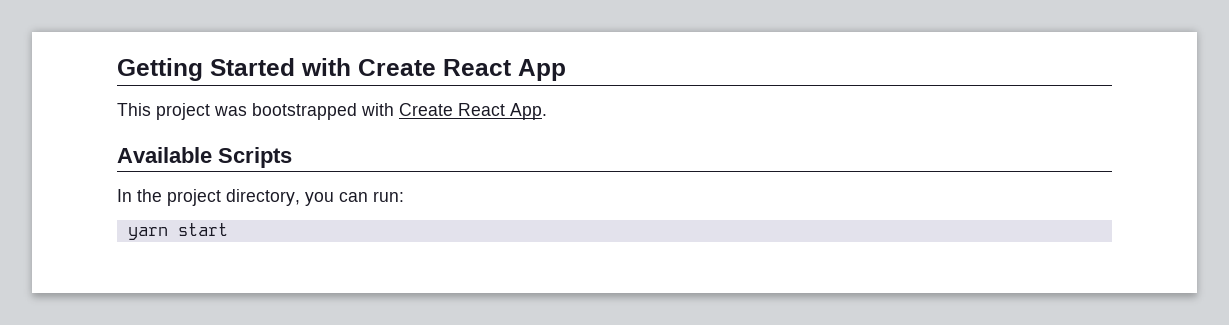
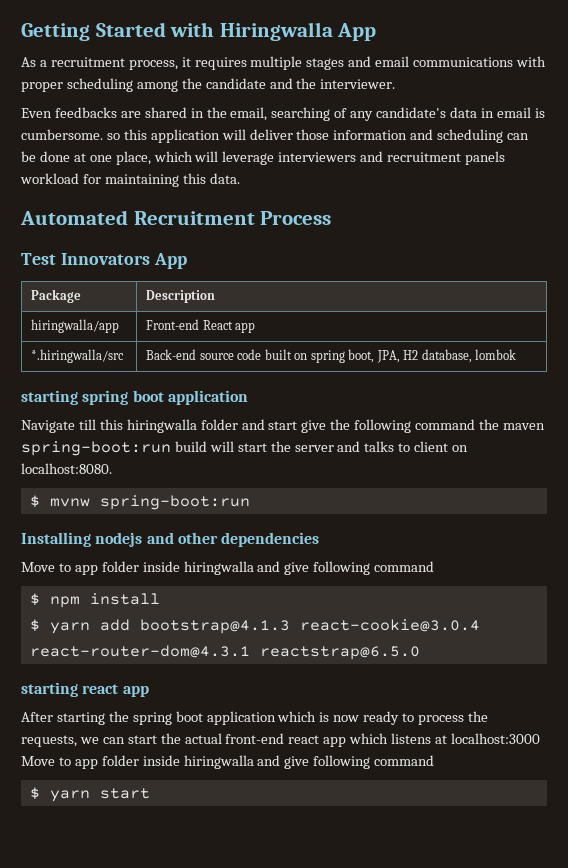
[358,59,566,81] [117,103,547,120] [117,147,292,168] [117,189,404,206] Create React App // This project was bootstrapped with Create React App. // Available Scripts // In the project directory, you can run: // -> [219,22,377,41] [21,56,547,70] [21,78,396,92] [21,107,545,121] [21,129,530,143] [21,151,506,165] [20,173,240,187] [20,210,332,225] [21,253,187,269] [31,289,82,303] [146,290,216,303] [31,319,120,333] [146,319,256,333] [31,349,125,363] [146,349,517,363] [21,390,248,405] [21,419,545,433] [21,441,469,456] [21,463,112,474] [29,495,250,510] [21,532,320,547] [21,561,435,575] [29,593,160,608] [29,619,480,634] [29,645,420,660] [21,682,149,697] [21,711,488,725] [21,733,540,747] [21,755,435,769] [29,787,40,800] Hiringwalla App // As a recruitment process, it requires multiple stages and email communications with proper scheduling among the candidate and the interviewer. // Even feedbacks are shared in the email, searching of any candidate's data in email is cumbersome. so this application will deliver those information and scheduling can be done at one place, which will leverage interviewers and recruitment panels workload for maintaining this data. // Automated Recruitment Process // Test Innovators App // Package | Description // hiringwalla/app | Front-end React app // *.hiringwalla/src | Back-end source code built on spring boot, JPA, H2 database, lombok // starting spring boot application // Navigate till this hiringwalla folder and start give the following command the maven spring-boot:run build will start the server and talks to client on localhost:8080. // $ mvnw spring-boot:run // Installing nodejs and other dependencies // Move to app folder inside hiringwalla and give following command // $ npm install // $ yarn add bootstrap@4.1.3 react-cookie@3.0.4 react-router-dom@4.3.1 reactstrap@6.5.0 // starting react app // After starting the spring boot application which is now ready to process the requests, we can start the actual front-end react app which listens at localhost:3000 Move to app folder inside hiringwalla and give following command // $

